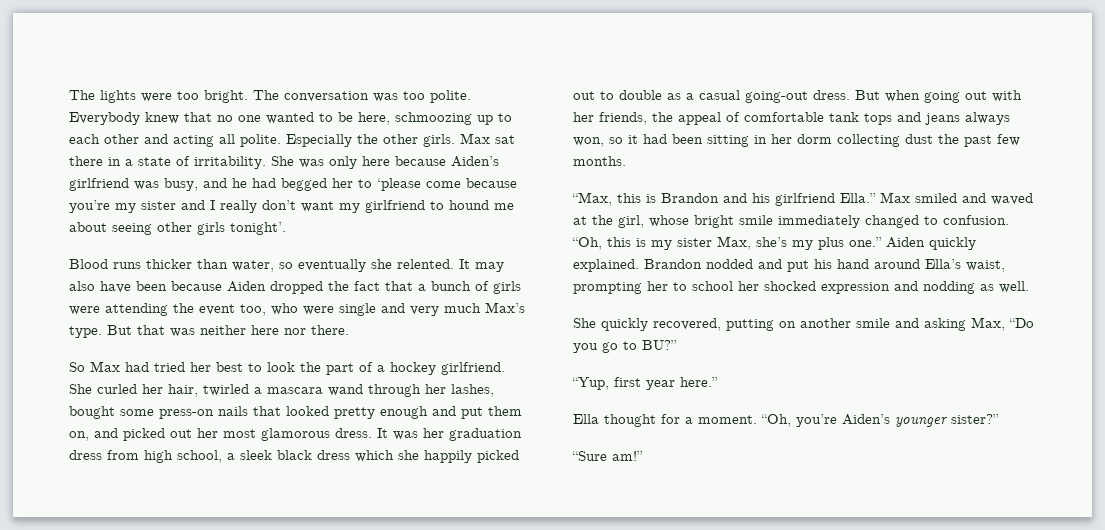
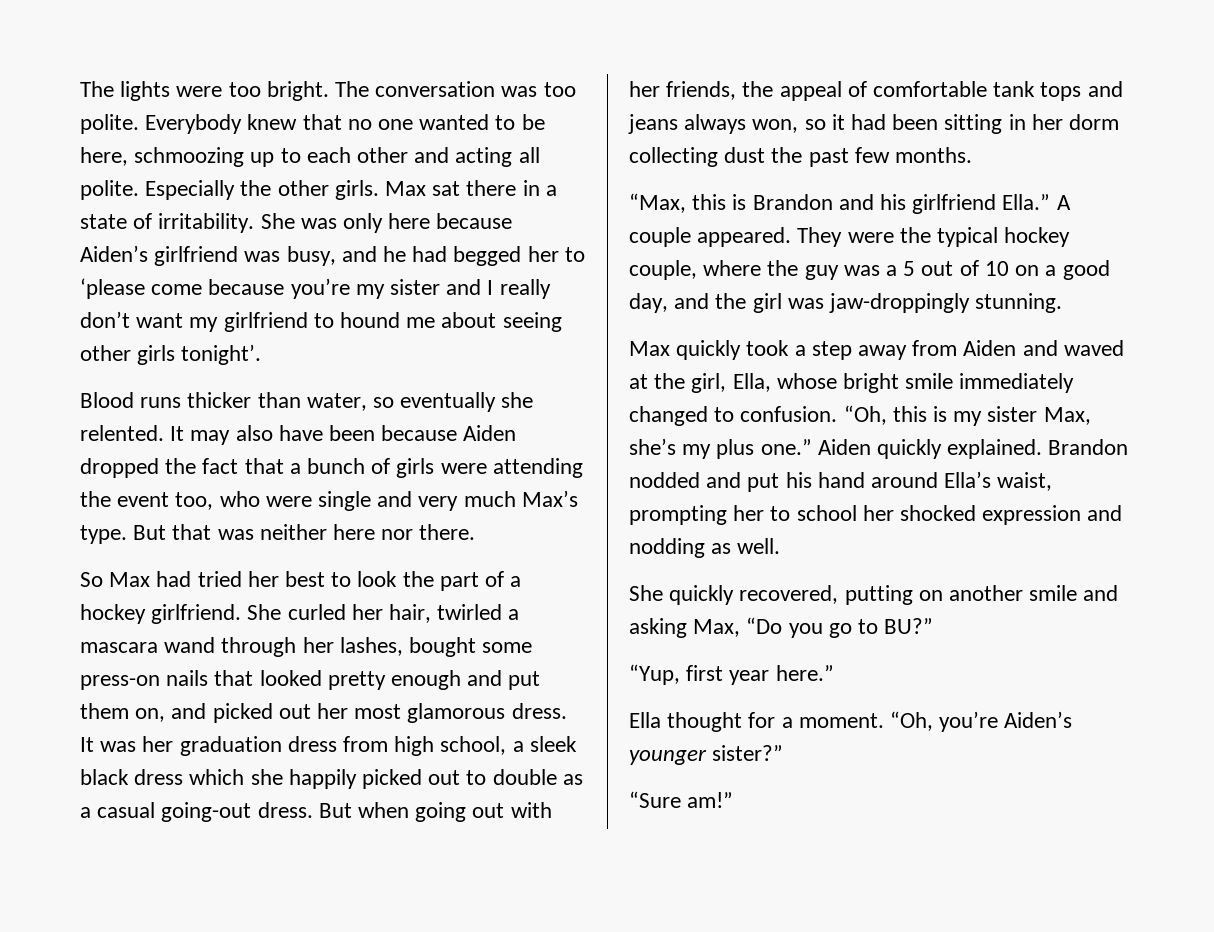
[880,192,957,203] Max smiled -> [1056,195,1071,210] [629,227,1071,247] [629,260,1110,280] [629,293,1063,313] [629,340,1017,360] A couple appeared. They were the typical hockey couple, where the guy was a 5 out of 10 on a good day, and the girl was jaw-droppingly stunning. // Max quickly took a step away from Aiden
(644, 221) none -> [732,373,771,392] Ella,

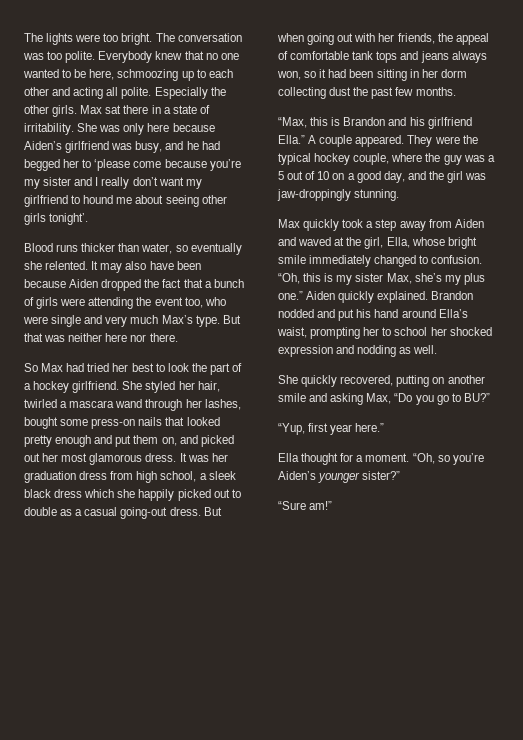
[287,604,346,620] curled -> [145,381,176,393] styled
(934, 721) none -> [437,455,450,462] so

